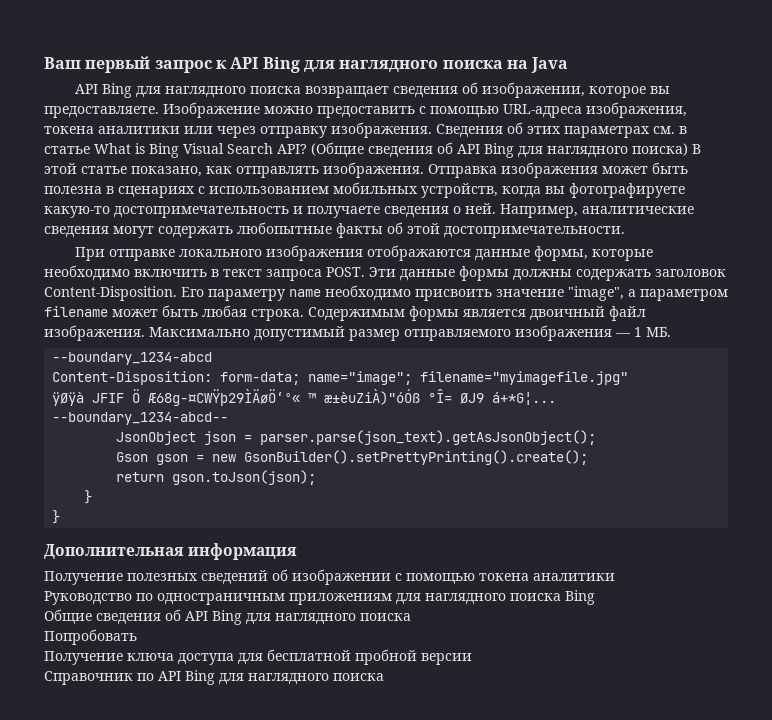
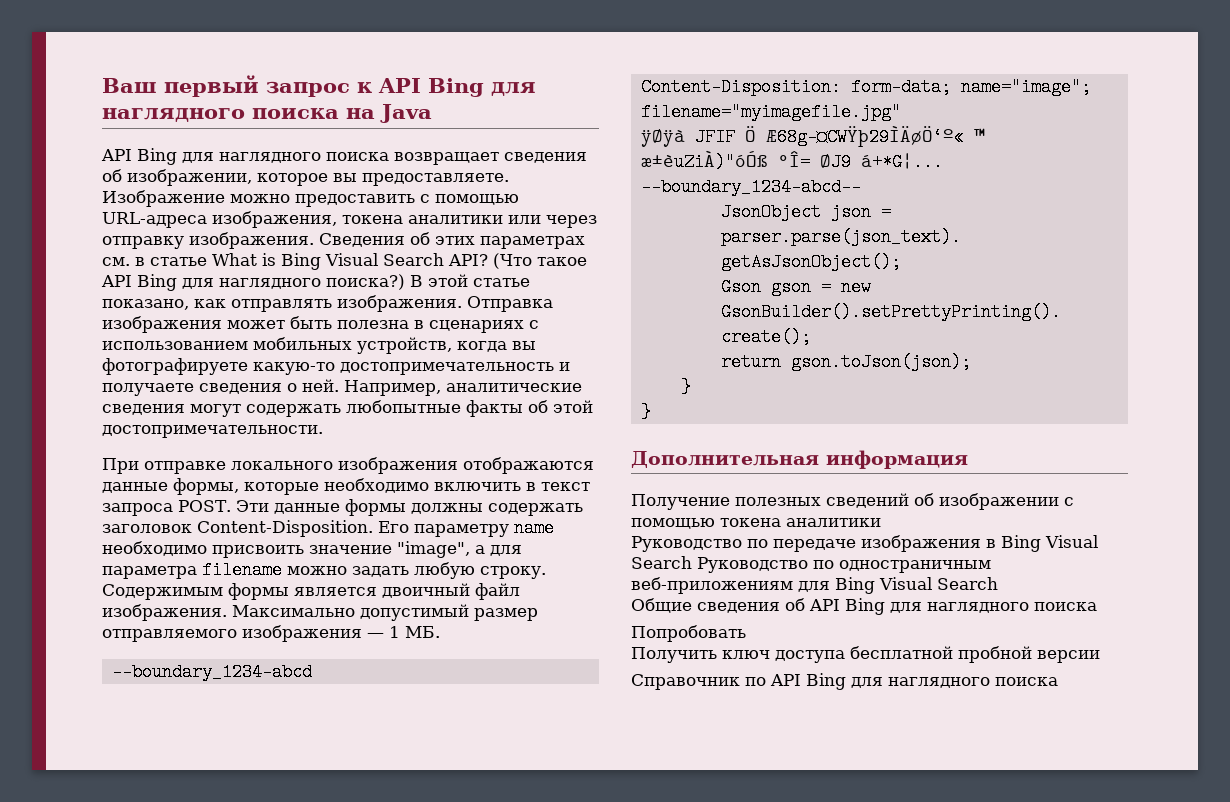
[311,142,688,158] (Общие сведения об API Bing для наглядного поиска) -> [493,253,587,269] [101,274,405,291] (Что такое API Bing для наглядного поиска?)
[640,289,728,301] [44,305,304,321] параметром filename может быть любая строка. -> [490,545,522,556] [102,561,546,579] для параметра filename можно задать любую строку.
[157,590,595,605] одностраничным приложениям для наглядного поиска Bing -> [773,535,1098,552] [631,556,991,573] [631,577,998,594] передаче изображения в Bing Visual Search Руководство по одностраничным веб-приложениям для Bing Visual Search
[44,651,263,665] Получение ключа доступа для -> [631,647,845,663] Получить ключ доступа

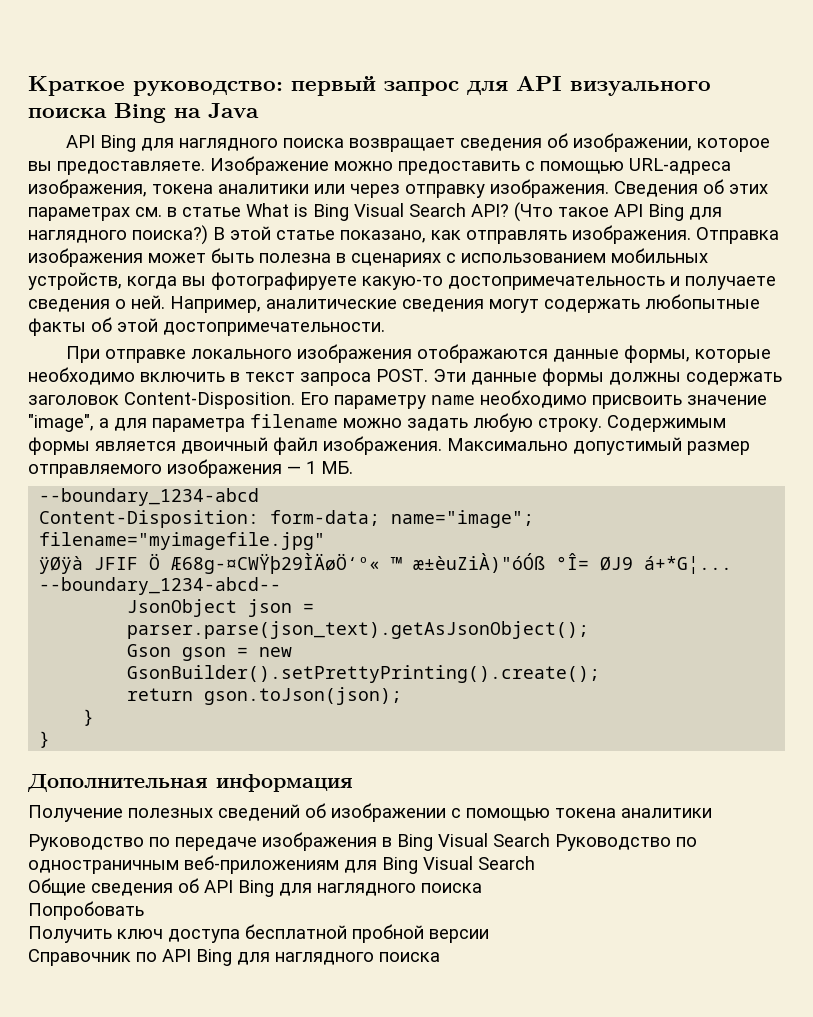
[102,75,536,97] [102,108,339,122] Ваш первый запрос к API Bing для наглядного поиска -> [28,76,711,96] [28,103,166,123] Краткое руководство: первый запрос для API визуального поиска Bing

